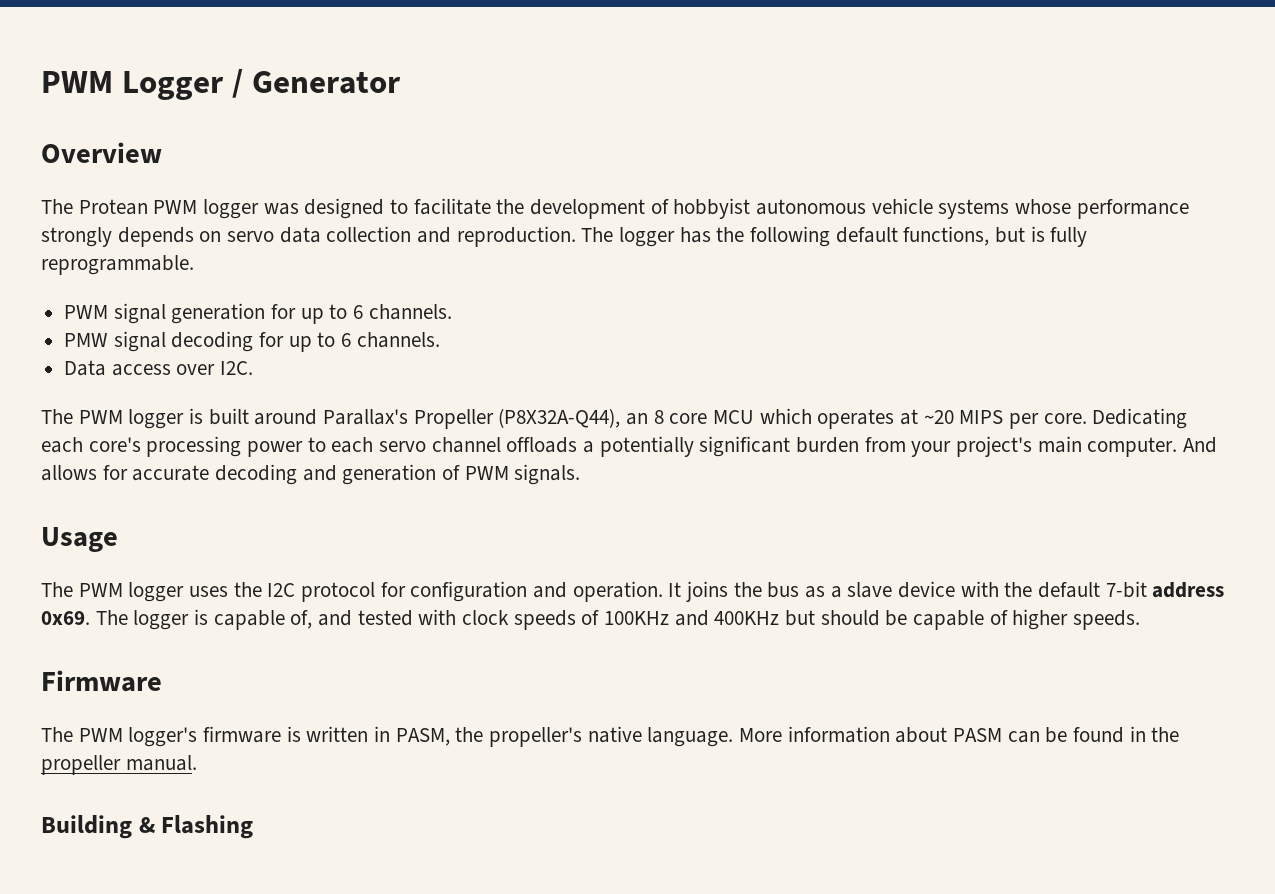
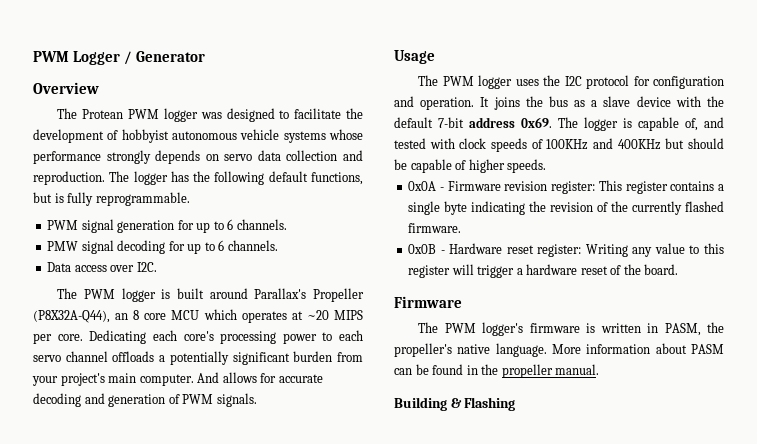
(1141, 620) none -> [408,180,724,194] [408,201,724,215] [408,223,462,233] [408,243,724,257] [408,264,679,278] // 0x0A - Firmware revision register: This register contains a single byte indicating the revision of the currently flashed firmware. // 0x0B - Hardware reset register: Writing any value to this register will trigger a hardware reset of the board.

